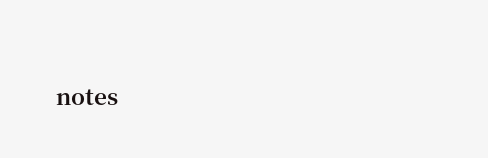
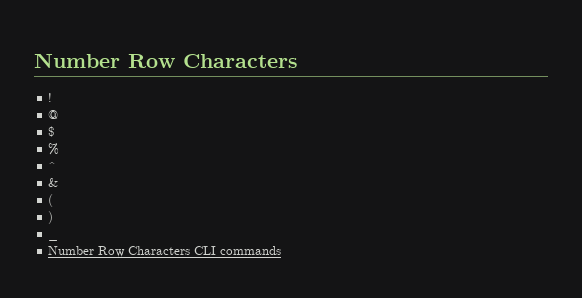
[56,89,118,105] notes -> [34,53,298,68] [48,93,53,102] [48,110,59,119] [48,126,56,137] [48,143,60,155] [48,162,57,170] [48,178,59,187] [48,194,54,207] [48,211,54,224] [48,238,59,241] [48,246,282,257] Number Row Characters // ! // @ // $ // % // ^ // & // ( // ) // _ // Number Row Characters CLI commands

